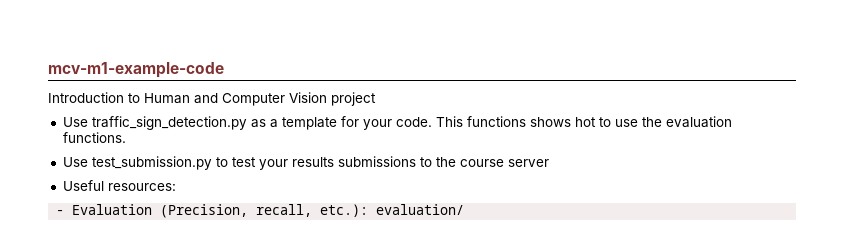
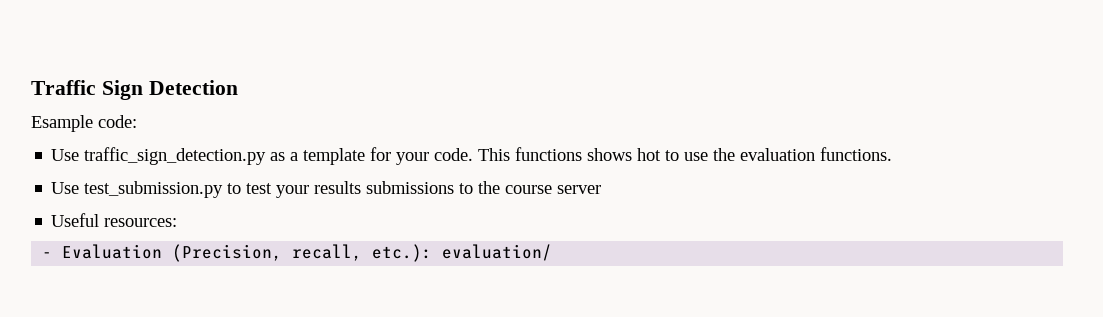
[48,62,224,78] [48,92,376,106] mcv-m1-example-code // Introduction to Human and Computer Vision project -> [31,80,238,100] [31,115,137,132] Traffic Sign Detection // Esample code:

